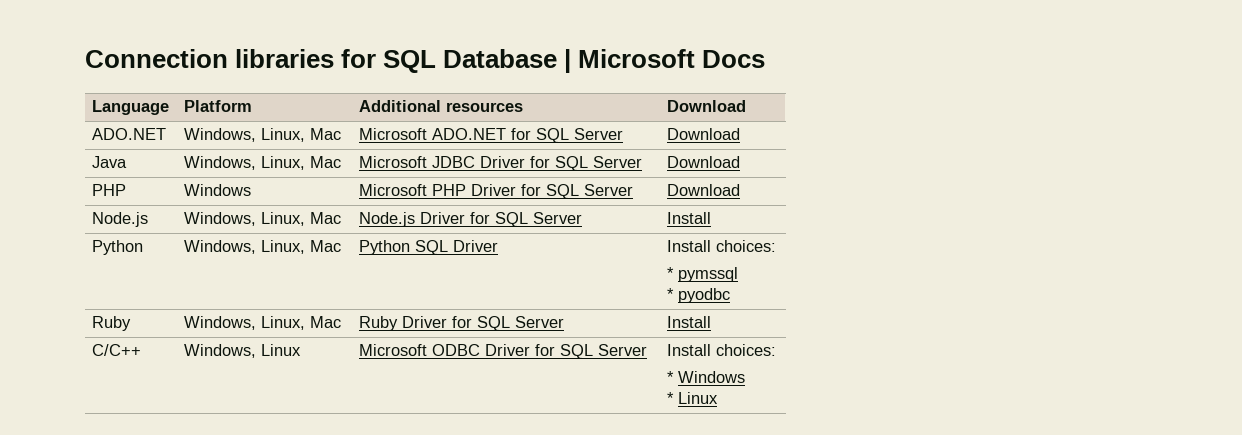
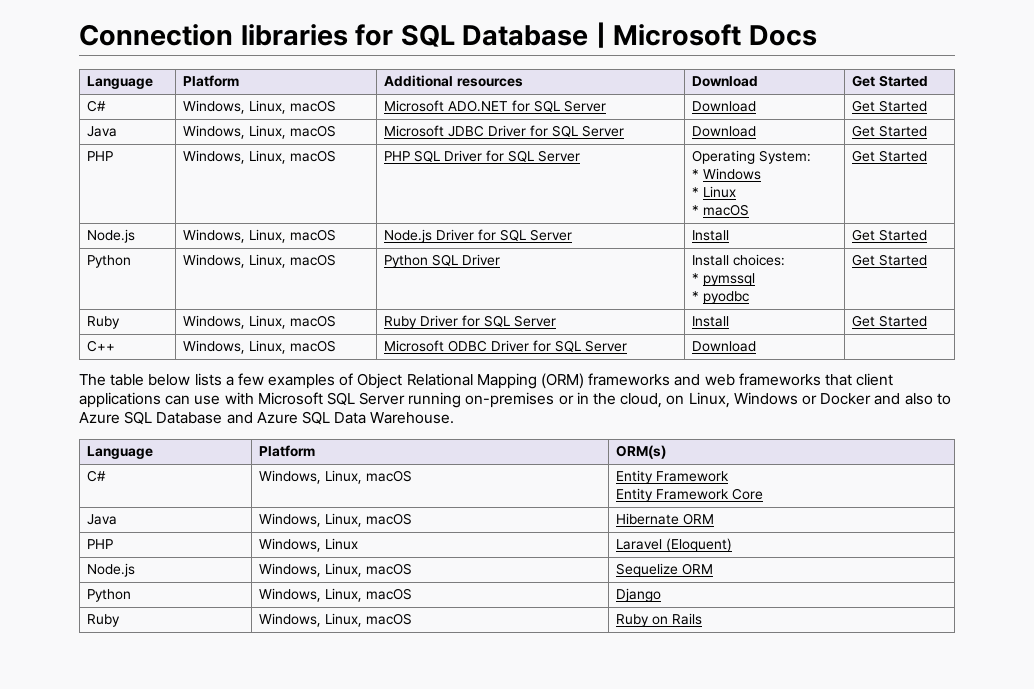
[92,128,167,140] [184,128,342,142] // ADO.NET | Windows, Linux, Mac -> [851,75,928,87] [86,100,106,112] [182,100,336,114] | Get Started // C# | Windows, Linux, macOS
[92,156,128,168] [184,156,342,170] // Java | Windows, Linux, Mac -> [851,100,927,112] [86,126,117,137] [182,125,336,139] | Get Started // Java | Windows, Linux, macOS
[92,184,127,196] [184,184,252,196] [359,184,634,199] [667,184,741,196] [92,212,149,227] [184,212,342,226] // PHP | Windows | Microsoft PHP Driver for SQL Server | Download // Node.js | Windows, Linux, Mac -> [851,125,927,137] [86,151,113,161] [182,150,336,164] [383,150,580,162] [691,150,811,164] [691,168,761,180] [691,186,736,198] [691,204,749,216] [851,150,927,162] [86,229,135,243] [182,229,336,243] | Get Started // PHP | Windows, Linux, macOS | PHP SQL Driver for SQL Server | Operating System: // * Windows // * Linux // * macOS | Get Started // Node.js | Windows, Linux, macOS
[92,240,144,255] [184,240,342,254] // Python | Windows, Linux, Mac -> [851,229,927,241] [86,255,131,268] [182,254,336,268] | Get Started // Python | Windows, Linux, macOS
[92,316,132,331] [184,316,342,330] // Ruby | Windows, Linux, Mac -> [851,254,927,266] [86,316,120,329] [182,315,336,329] | Get Started // Ruby | Windows, Linux, macOS
[92,344,142,356] [184,344,302,358] // C/C++ | Windows, Linux -> [851,315,927,327] [86,340,115,352] [182,340,336,354] | Get Started // C++ | Windows, Linux, macOS
[667,344,777,356] [667,371,746,383] [667,392,719,404] Install choices: // * Windows // * Linux -> [691,341,756,352] [79,373,894,389] [79,392,951,408] [79,411,455,425] [86,446,153,459] [258,445,315,457] [615,445,666,459] [86,470,106,482] [258,470,412,484] [615,470,729,484] [615,488,763,502] [86,514,117,525] [258,513,412,527] [615,513,714,525] [86,539,113,549] [258,538,358,552] [615,538,732,552] [86,563,135,577] [258,563,412,577] [615,563,713,577] [86,589,131,602] [258,588,412,602] [615,588,661,602] [86,614,120,627] [258,613,412,627] [615,613,702,627] Download | // The table below lists a few examples of Object Relational Mapping (ORM) frameworks and web frameworks that client applications can use with Microsoft SQL Server running on-premises or in the cloud, on Linux, Windows or Docker and also to Azure SQL Database and Azure SQL Data Warehouse. // Language | Platform | ORM(s) // C# | Windows, Linux, macOS | Entity Framework // Entity Framework Core // Java | Windows, Linux, macOS | Hibernate ORM // PHP | Windows, Linux | Laravel (Eloquent) // Node.js | Windows, Linux, macOS | Sequelize ORM // Python | Windows, Linux, macOS | Django // Ruby | Windows, Linux, macOS | Ruby on Rails

